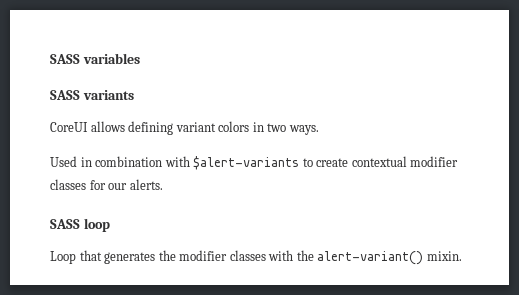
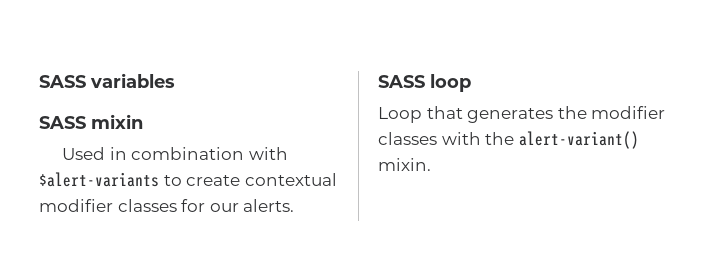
[82,90,134,100] [50,121,319,135] variants // CoreUI allows defining variant colors in two ways. -> [91,114,143,129] mixin

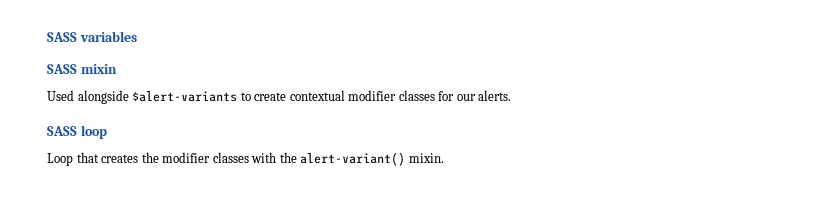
[109,147,289,160] in combination with -> [77,90,129,104] alongside
[467,108,554,123] generates -> [101,154,139,163] creates

